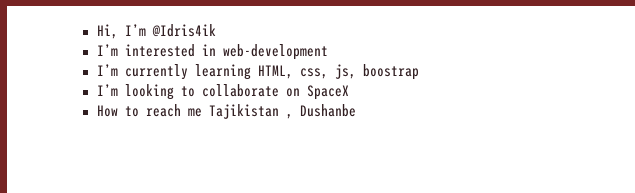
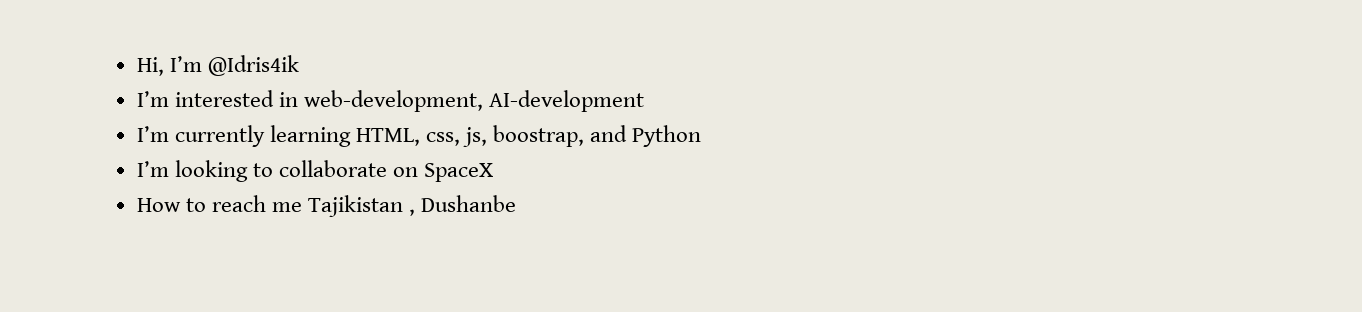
[222,44,328,60] web-development -> [303,90,645,112] web-development, AI-development
[362,64,419,80] boostrap -> [493,125,702,147] boostrap, and Python

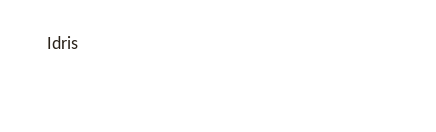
[136,55,299,76] [136,90,645,112] [136,125,702,147] [136,160,494,182] [136,195,517,217] Hi, I’m @Idris4ik // I’m interested in web-development, AI-development // I’m currently learning HTML, css, js, boostrap, and Python // I’m looking to collaborate on SpaceX // How to reach me Tajikistan , Dushanbe -> [47,36,78,49] Idris

